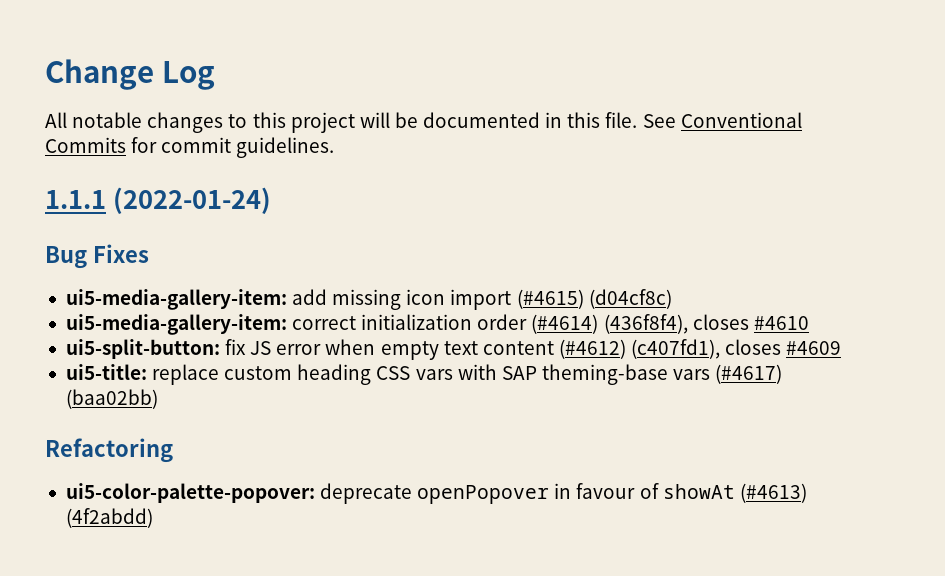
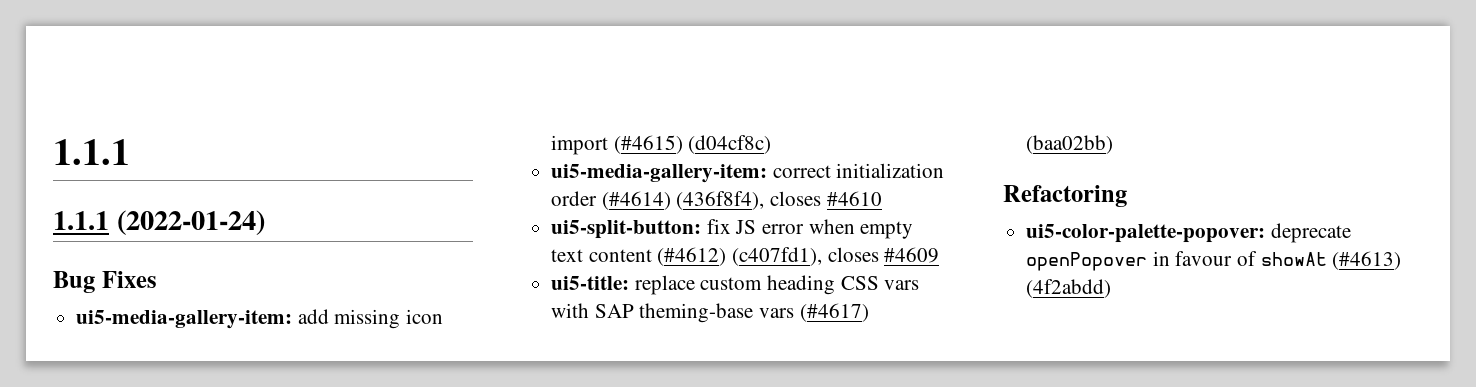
[45,59,215,90] [45,112,802,133] [45,137,335,158] Change Log // All notable changes to this project will be documented in this file. See Conventional Commits for commit guidelines. -> [53,139,130,165] 1.1.1

